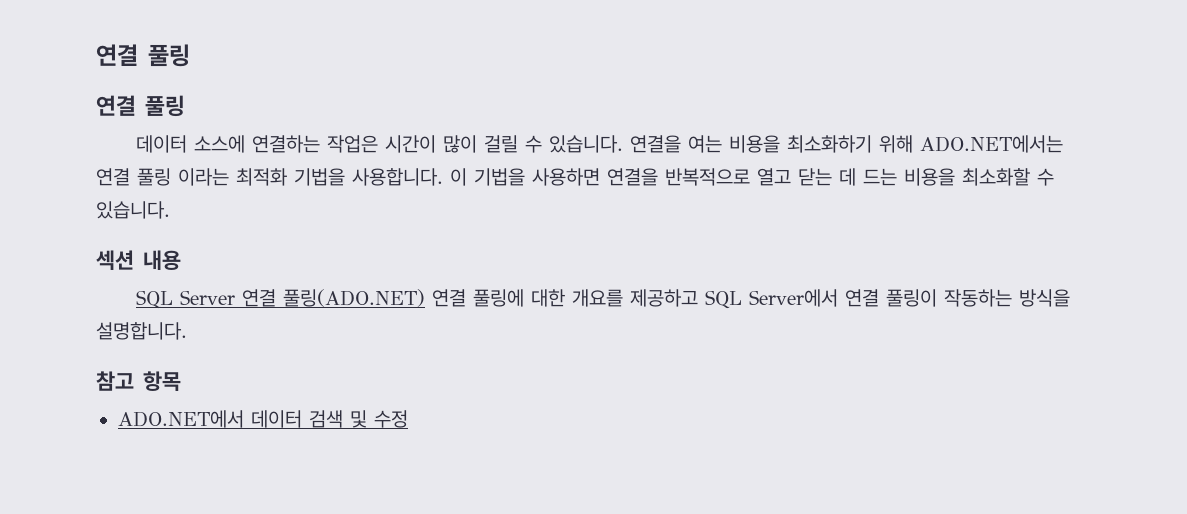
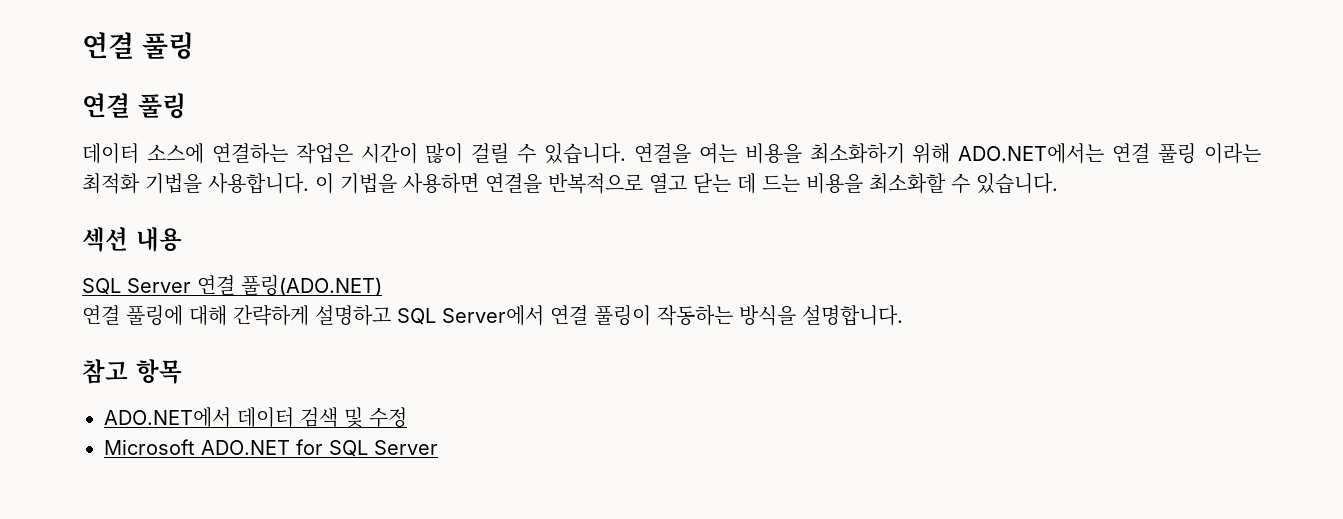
(425, 298) none -> (382, 285) //
[530,289,698,307] 대한 개요를 제공하고 -> [189,305,391,326] 대해 간략하게 설명하고
(408, 419) none -> [104,439,438,457] // Microsoft ADO.NET for SQL Server

